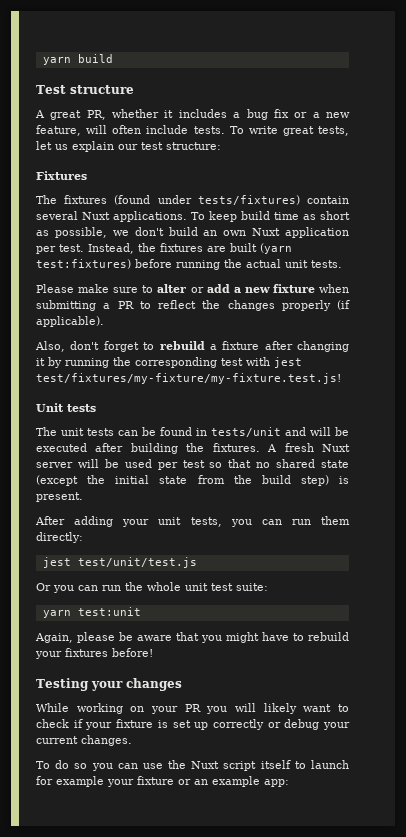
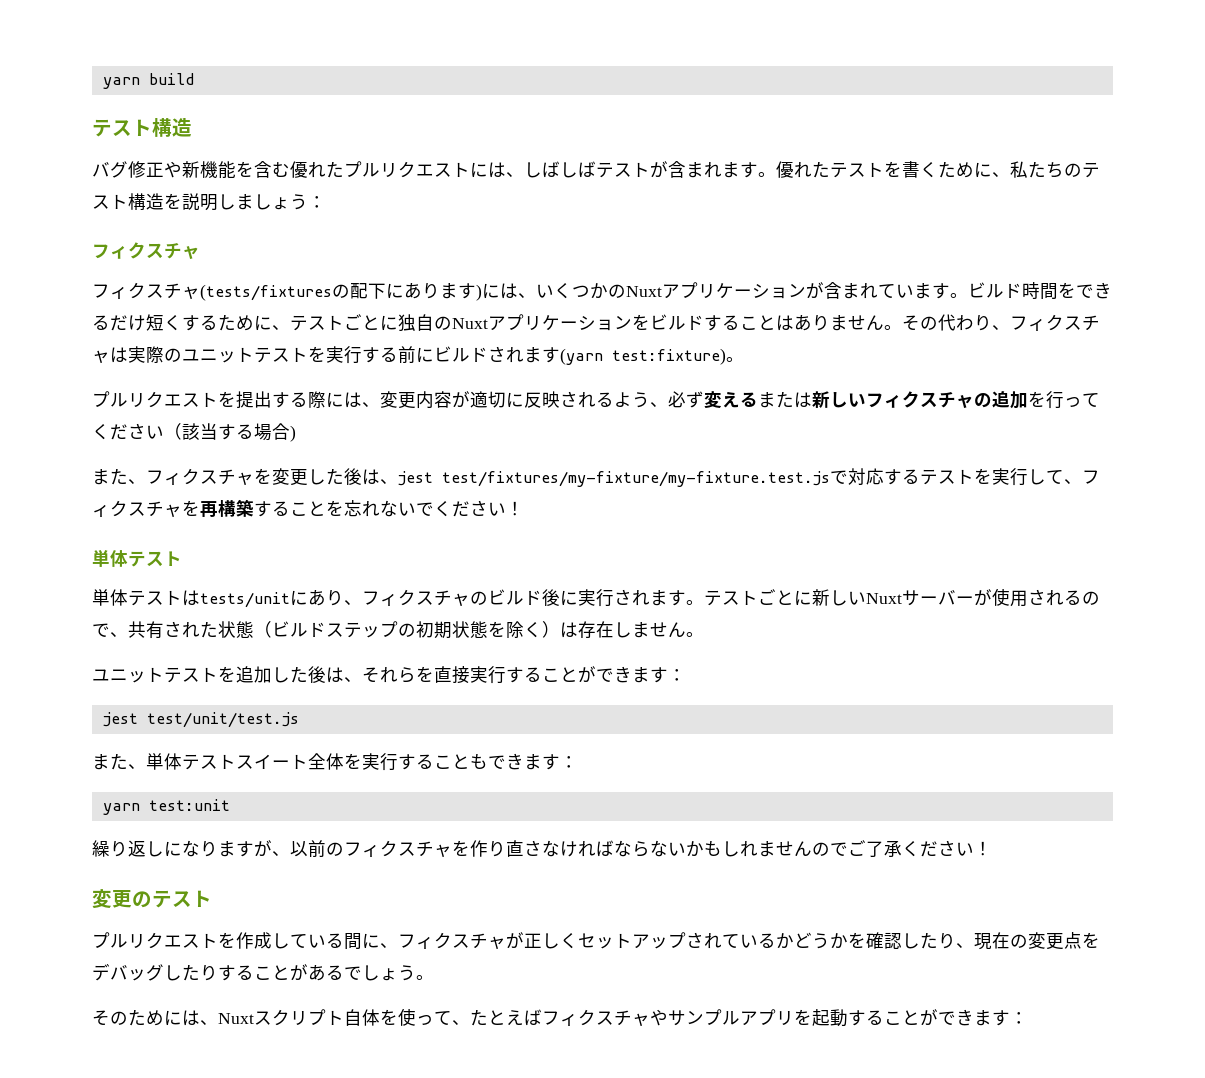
[36,85,134,94] [35,109,351,120] [36,125,349,136] [36,141,221,152] [36,171,87,180] [36,195,349,205] [36,211,350,222] [36,227,349,238] [36,243,292,254] [36,259,342,270] [36,284,349,293] [36,300,350,311] [36,316,104,327] [35,341,349,352] [36,357,302,368] [36,373,341,384] [36,403,96,412] [36,427,349,437] [36,443,350,454] [36,459,349,470] [36,475,349,486] [36,492,83,502] [35,516,350,527] [36,532,83,543] [42,557,197,568] [36,582,268,593] [42,607,141,618] [35,632,349,643] [35,648,153,659] [36,678,182,691] [36,703,349,714] [36,719,350,730] [36,735,132,746] [36,760,349,771] [36,776,289,787] Test structure // A great PR, whether it includes a bug fix or a new feature, will often include tests. To write great tests, let us explain our test structure: // Fixtures // The fixtures (found under tests/fixtures) contain several Nuxt applications. To keep build time as short as possible, we don't build an own Nuxt application per test. Instead, the fixtures are built (yarn test:fixtures) before running the actual unit tests. // Please make sure to alter or add a new fixture when submitting a PR to reflect the changes properly (if applicable). // Also, don't forget to rebuild a fixture after changing it by running the corresponding test with jest test/fixtures/my-fixture/my-fixture.test.js! // Unit tests // The unit tests can be found in tests/unit and will be executed after building the fixtures. A fresh Nuxt server will be used per test so that no shared state (except the initial state from the build step) is present. // After adding your unit tests, you can run them directly: // jest test/unit/test.js // Or you can run the whole unit test suite: // yarn test:unit // Again, please be aware that you might have to rebuild your fixtures before! // Testing your changes // While working on your PR you will likely want to check if your fixture is set up correctly or debug your current changes. // To do so you can use the Nuxt script itself to launch for example your fixture or an example app: -> [92,118,192,137] [92,161,1100,179] [92,193,326,211] [92,242,200,259] [92,282,1112,301] [92,314,1100,332] [92,346,744,365] [92,391,1100,409] [92,423,296,442] [92,468,1100,487] [92,499,524,517] [92,549,182,567] [92,588,1100,608] [92,621,704,639] [92,666,686,684] [102,712,299,728] [92,753,578,771] [102,799,230,815] [92,840,992,858] [92,889,212,909] [92,932,1100,950] [92,963,434,981] [92,1008,1028,1027] テスト構造 // バグ修正や新機能を含む優れたプルリクエストには、しばしばテストが含まれます。優れたテストを書くために、私たちのテスト構造を説明しましょう： // フィクスチャ // フィクスチャ(tests/fixturesの配下にあります)には、いくつかのNuxtアプリケーションが含まれています。ビルド時間をできるだけ短くするために、テストごとに独自のNuxtアプリケーションをビルドすることはありません。その代わり、フィクスチャは実際のユニットテストを実行する前にビルドされます(yarn test:fixture)。 // プルリクエストを提出する際には、変更内容が適切に反映されるよう、必ず変えるまたは新しいフィクスチャの追加を行ってください（該当する場合) // また、フィクスチャを変更した後は、jest test/fixtures/my-fixture/my-fixture.test.jsで対応するテストを実行して、フィクスチャを再構築することを忘れないでください！ // 単体テスト // 単体テストはtests/unitにあり、フィクスチャのビルド後に実行されます。テストごとに新しいNuxtサーバーが使用されるので、共有された状態（ビルドステップの初期状態を除く）は存在しません。 // ユニットテストを追加した後は、それらを直接実行することができます： // jest test/unit/test.js // また、単体テストスイート全体を実行することもできます： // yarn test:unit // 繰り返しになりますが、以前のフィクスチャを作り直さなければならないかもしれませんのでご了承ください！ // 変更のテスト // プルリクエストを作成している間に、フィクスチャが正しくセットアップされているかどうかを確認したり、現在の変更点をデバッグしたりすることがあるでしょう。 // そのためには、Nuxtスクリプト自体を使って、たとえばフィクスチャやサンプルアプリを起動することができます：

